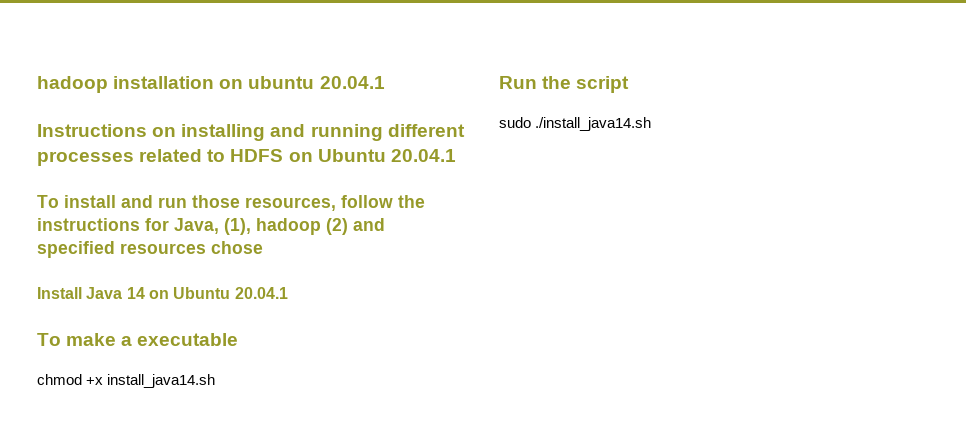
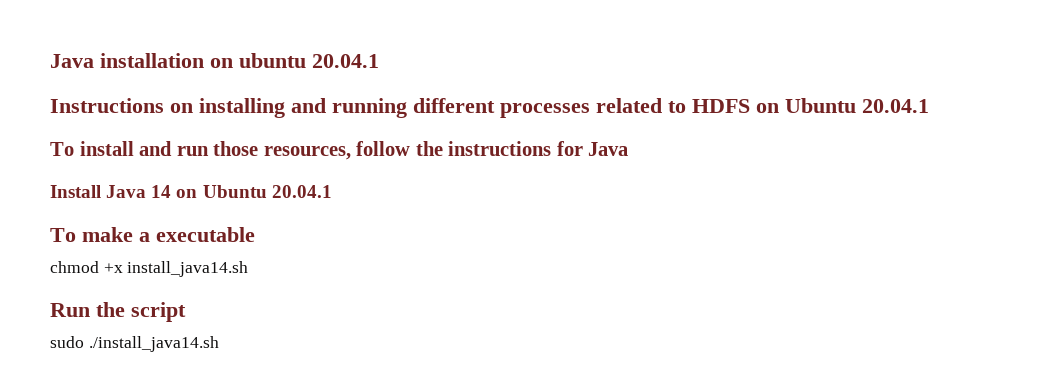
[37,76,108,93] hadoop -> [50,54,94,68] Java
[174,218,385,235] [37,241,263,258] Java, (1), hadoop (2) and specified resources chose -> [588,142,629,156] Java

